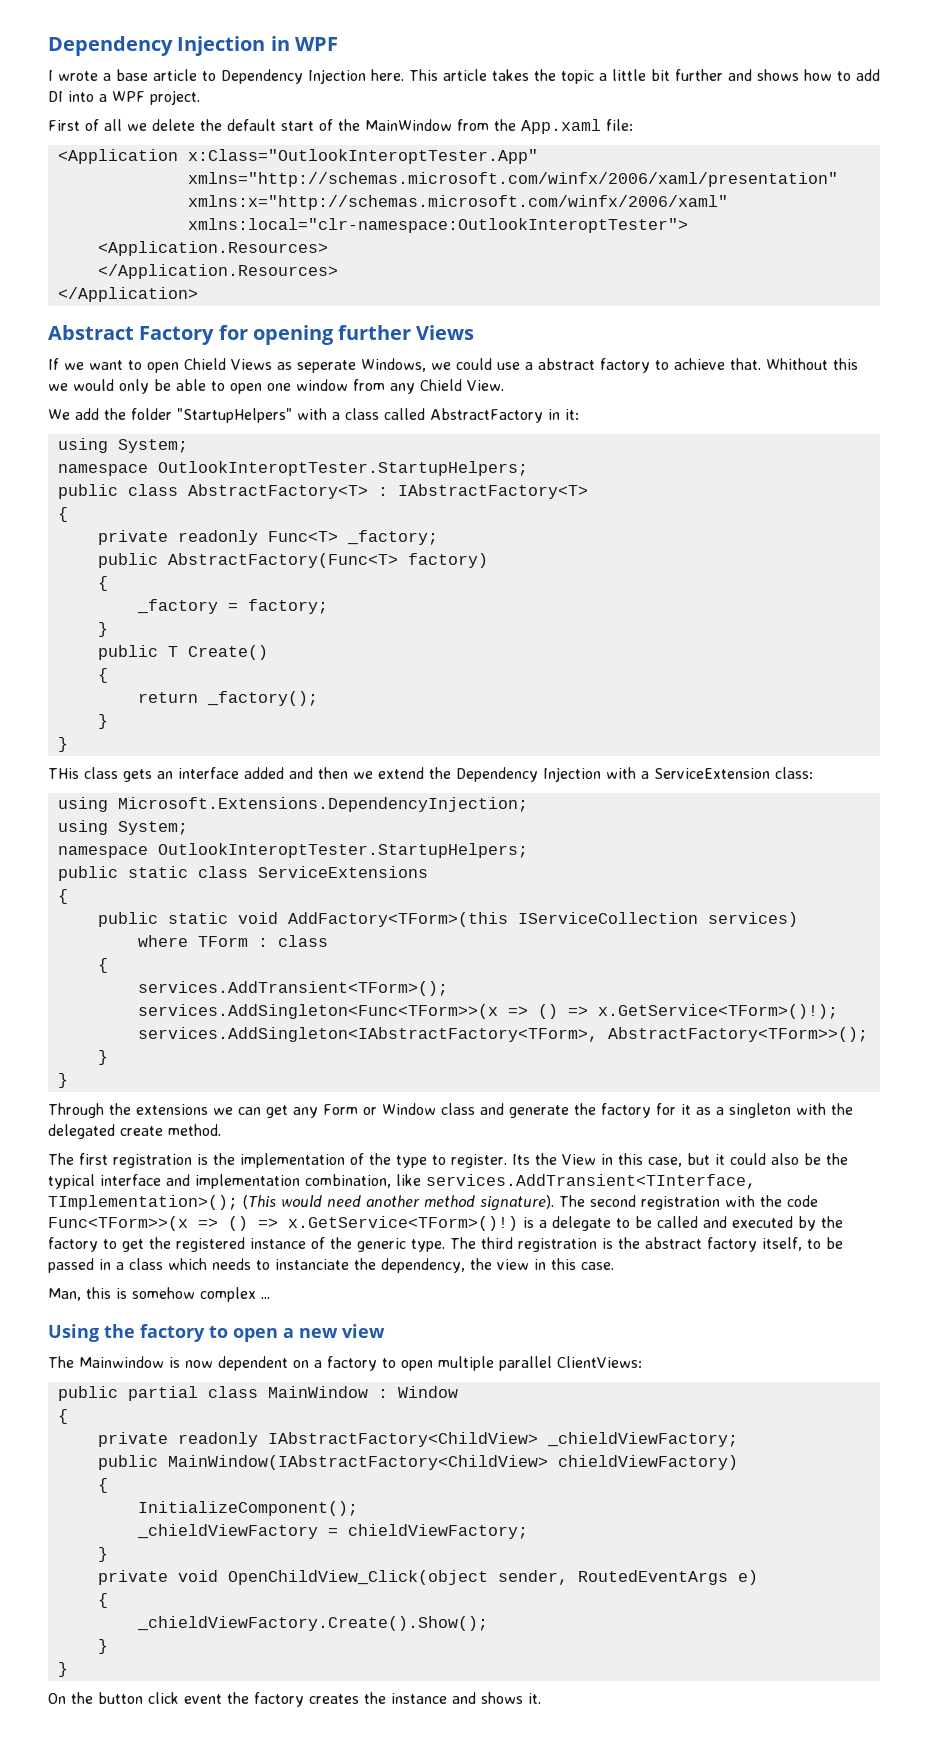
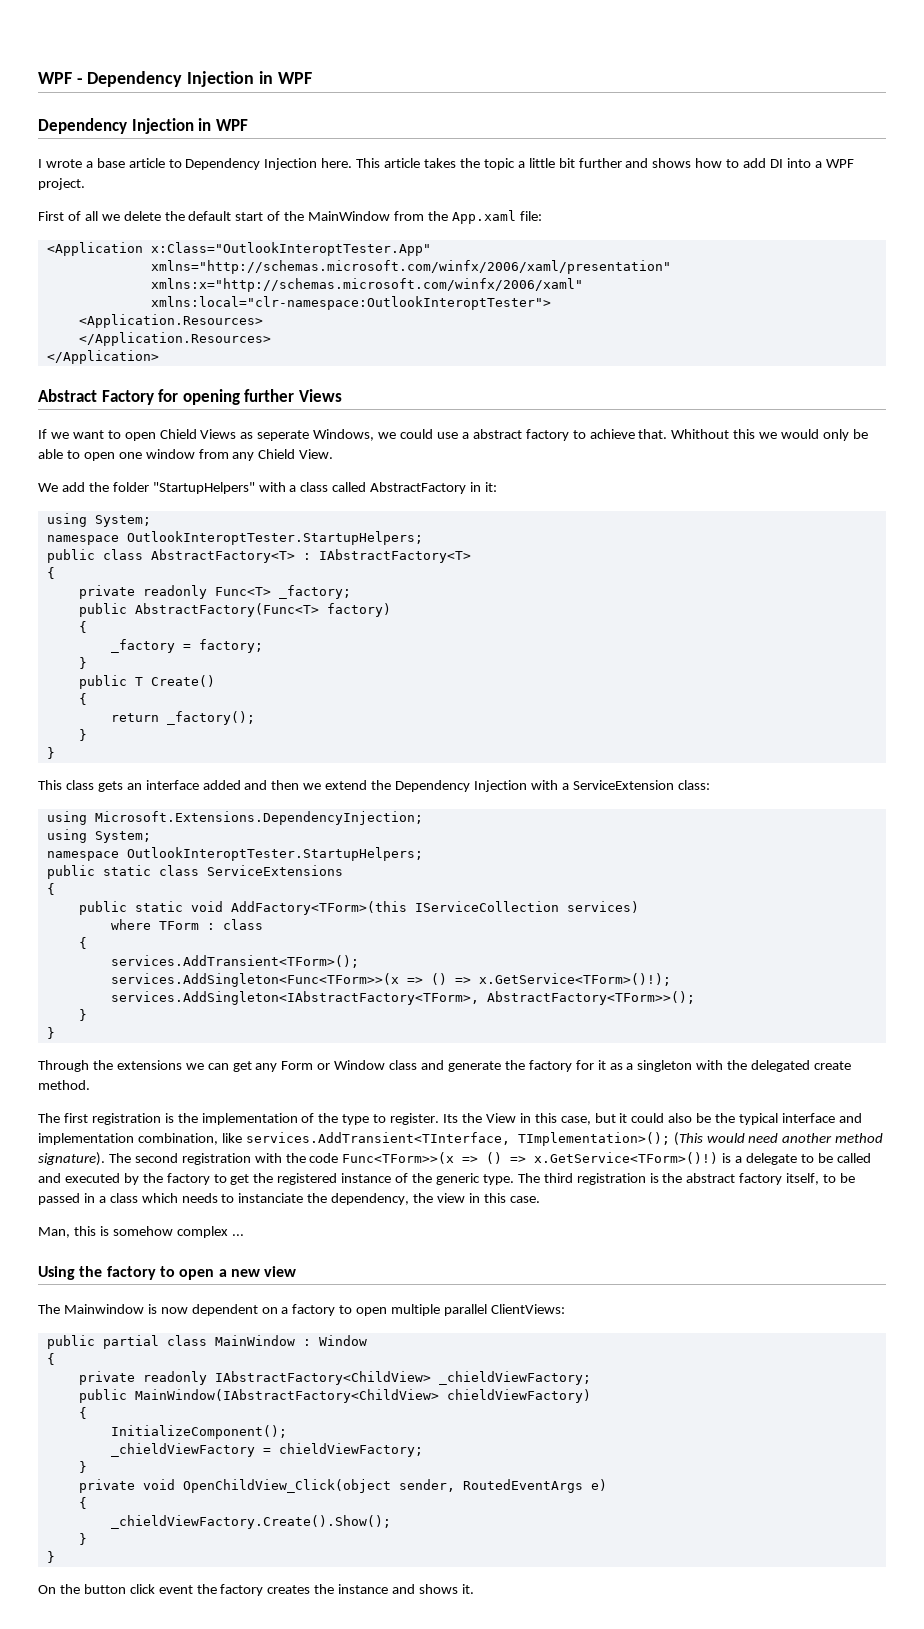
(48, 46) none -> [38,71,312,87] WPF - Dependency Injection in WPF //
[48,768,79,779] THis -> [38,780,62,790] This

